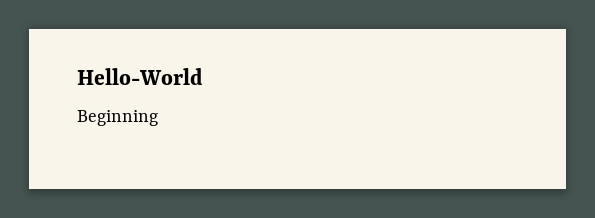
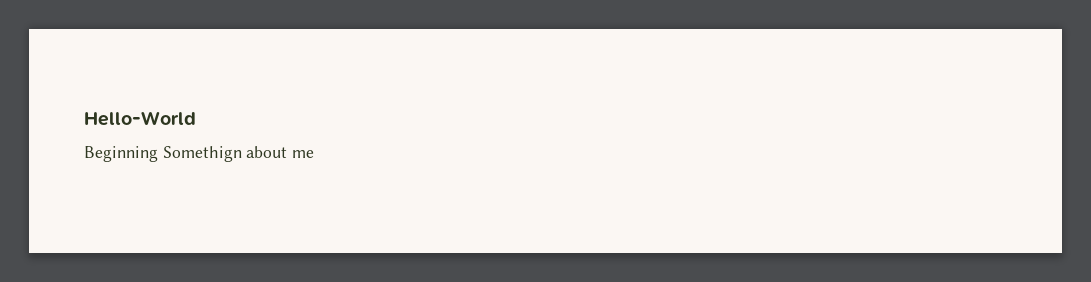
(158, 118) none -> [162,146,315,162] Somethign about me

